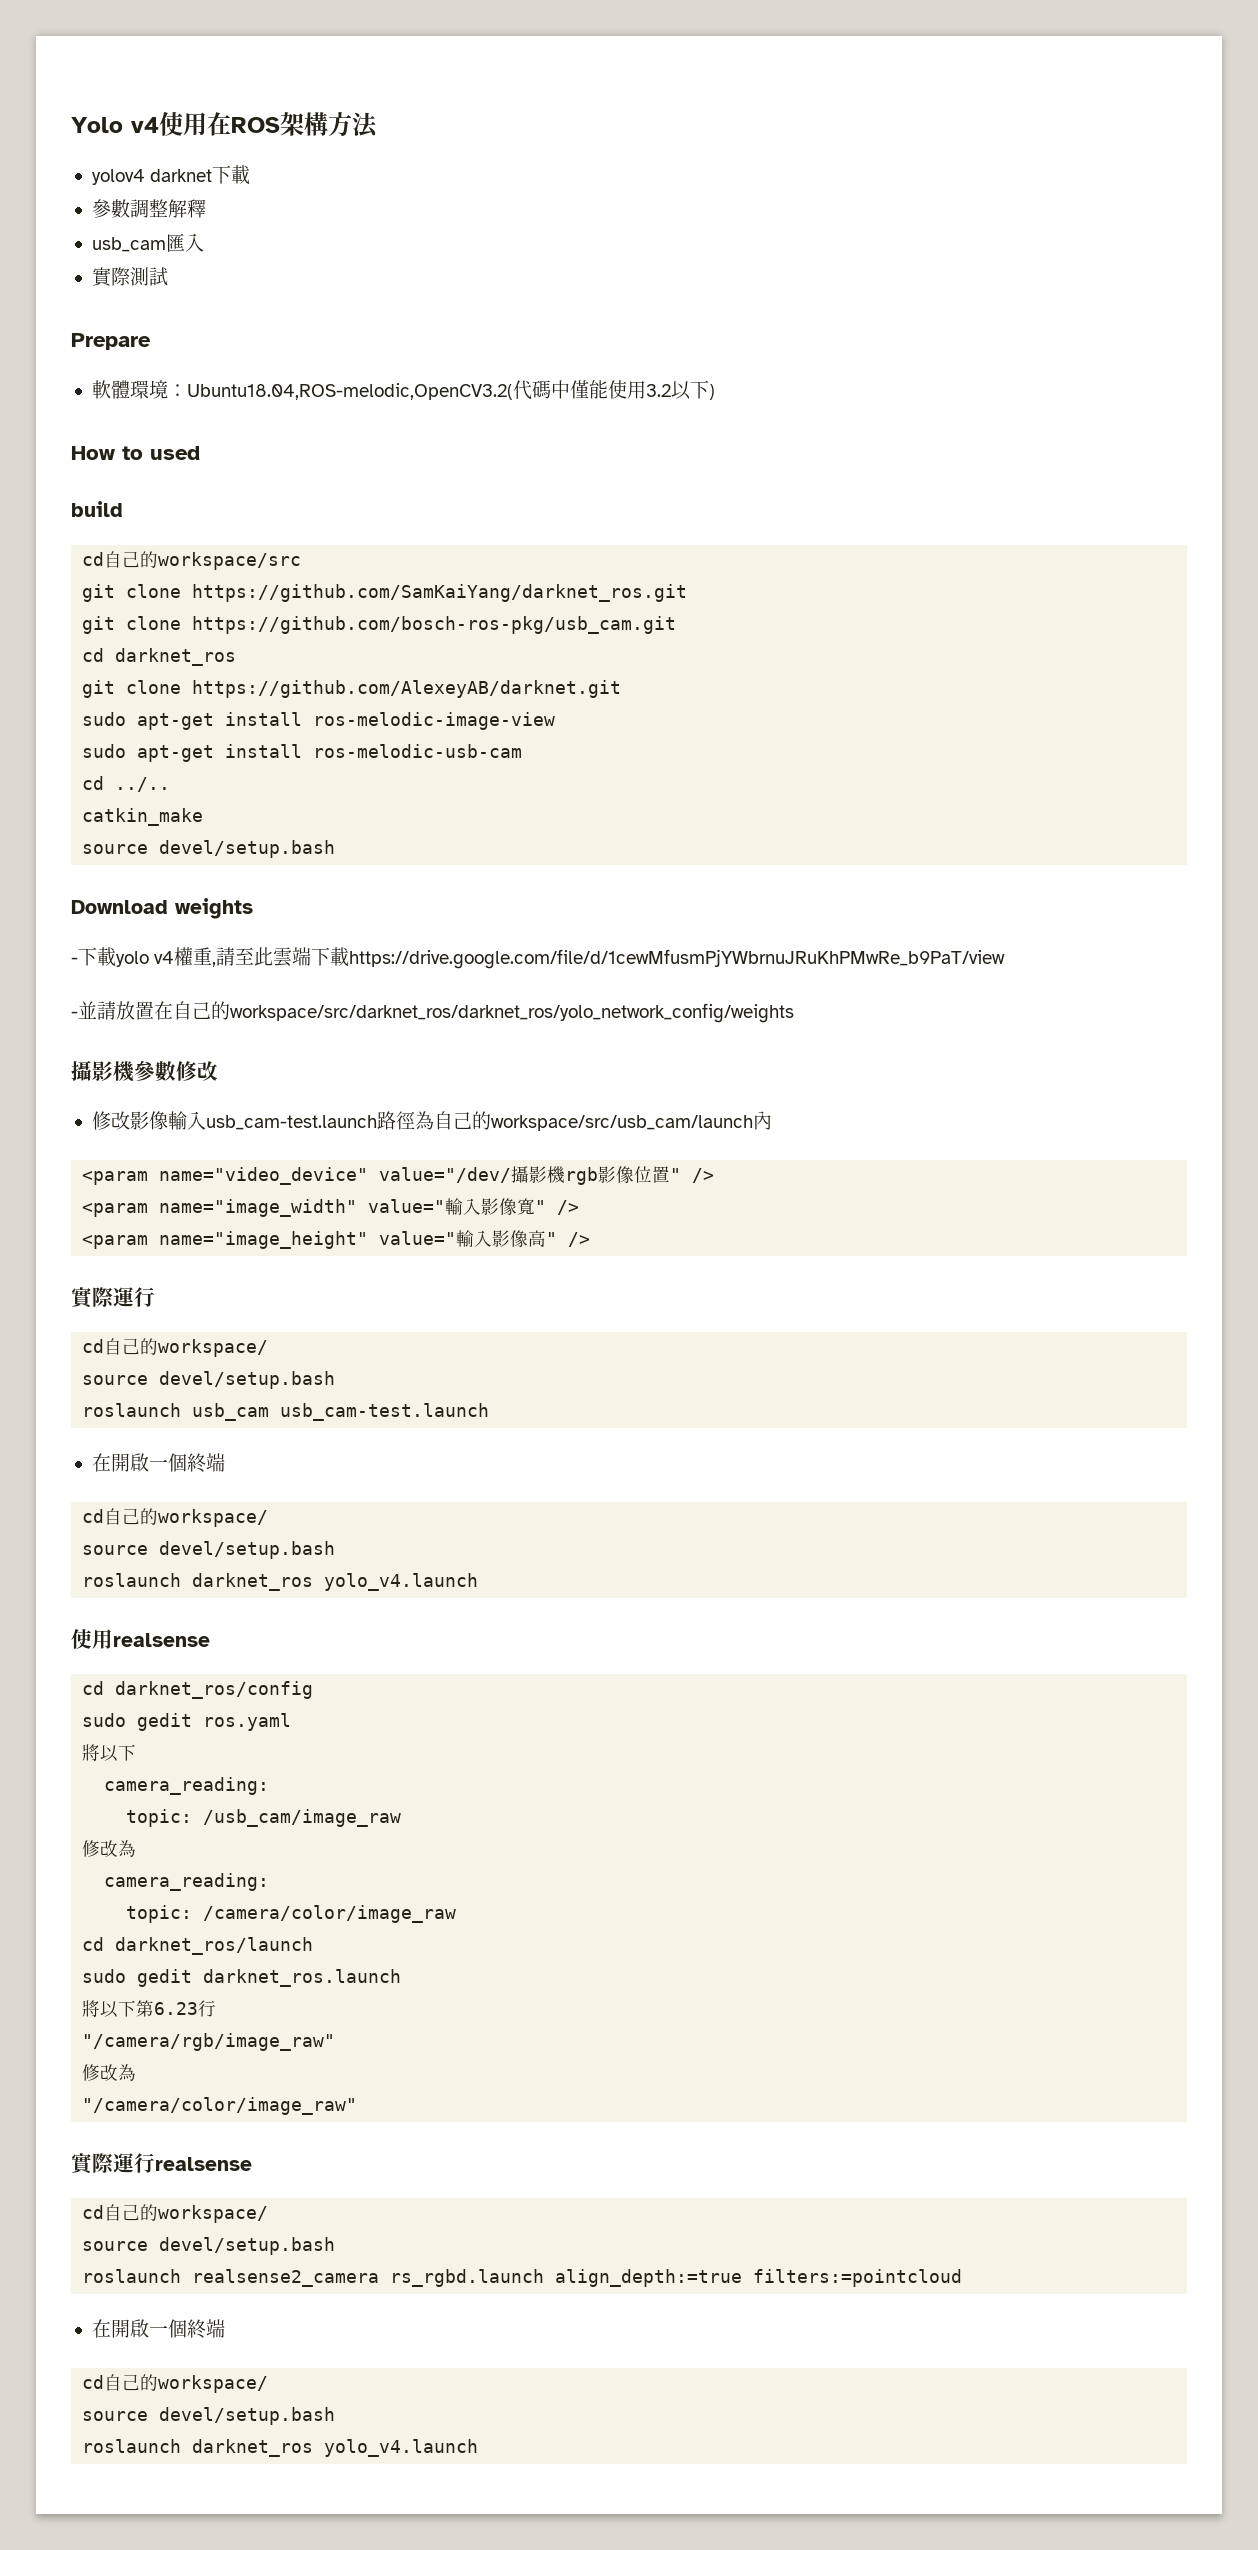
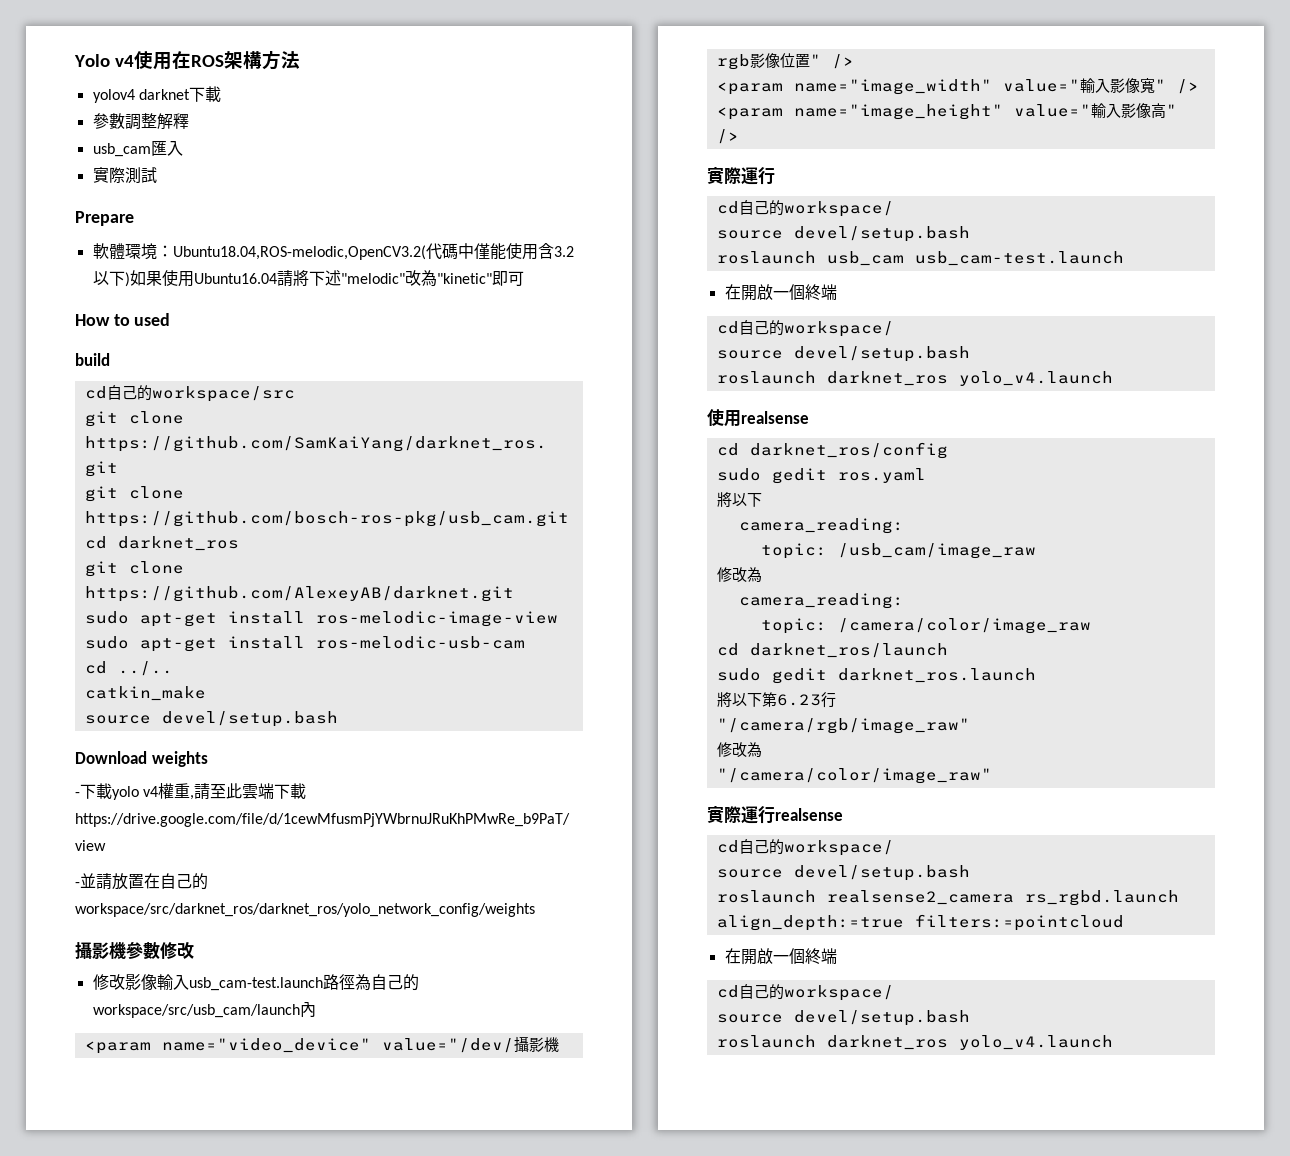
(646, 390) none -> [537,243,554,259] 含
(715, 392) none -> [129,270,524,287] 如果使用Ubuntu16.04請將下述"melodic"改為"kinetic"即可

